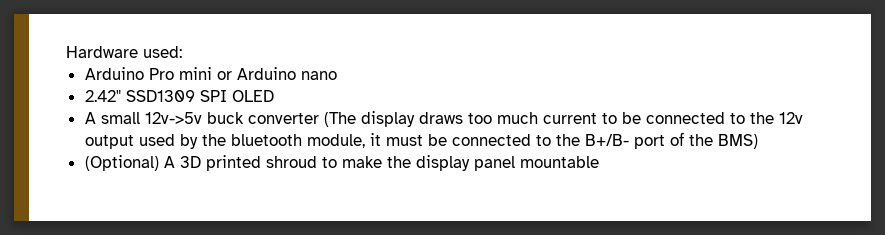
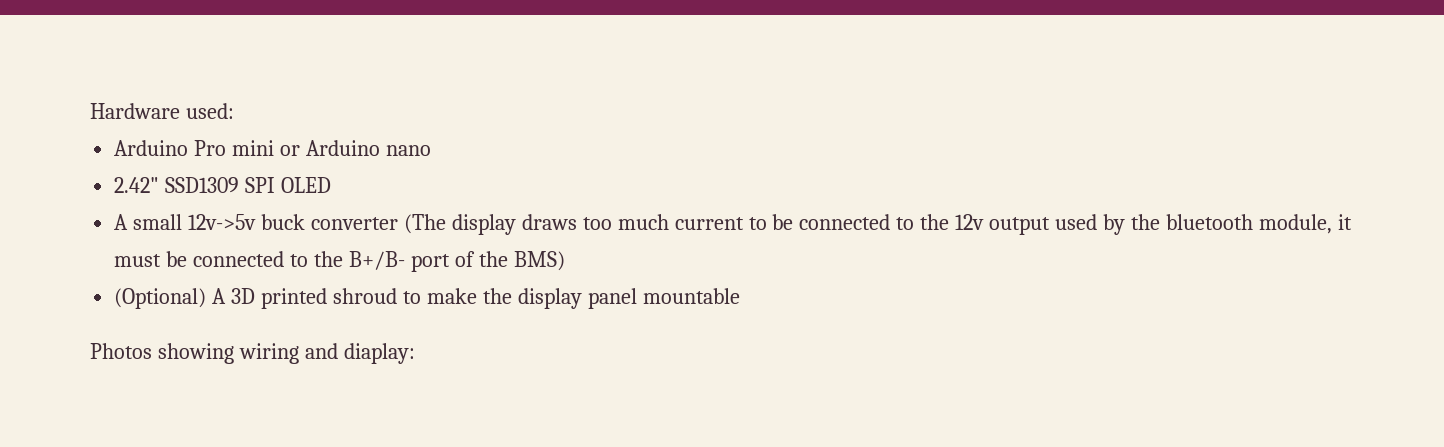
(599, 162) none -> [90,343,415,364] // Photos showing wiring and diaplay:

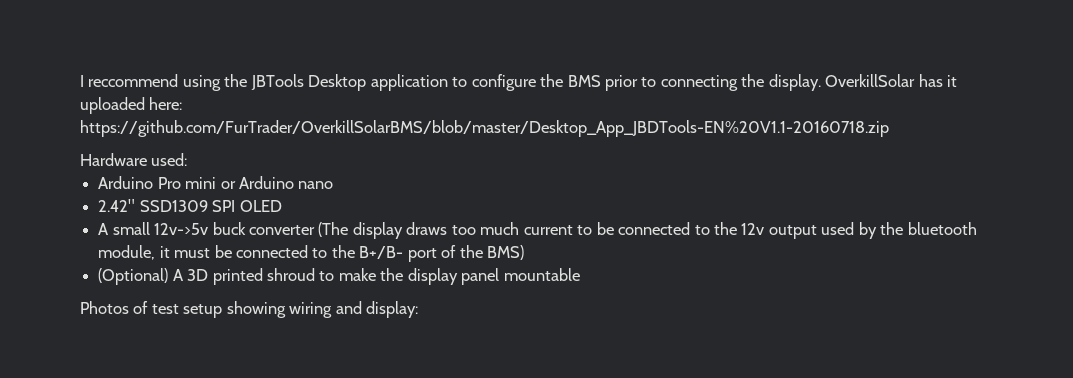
(90, 111) none -> [80,74,958,91] [80,97,183,114] [80,120,889,137] I reccommend using the JBTools Desktop application to configure the BMS prior to connecting the display. OverkillSolar has it uploaded here: https://github.com/FurTrader/OverkillSolarBMS/blob/master/Desktop_App_JBDTools-EN%20V1.1-20160718.zip //
(152, 351) none -> [133,301,223,318] of test setup
[343,343,415,364] diaplay: -> [366,301,419,318] display:

